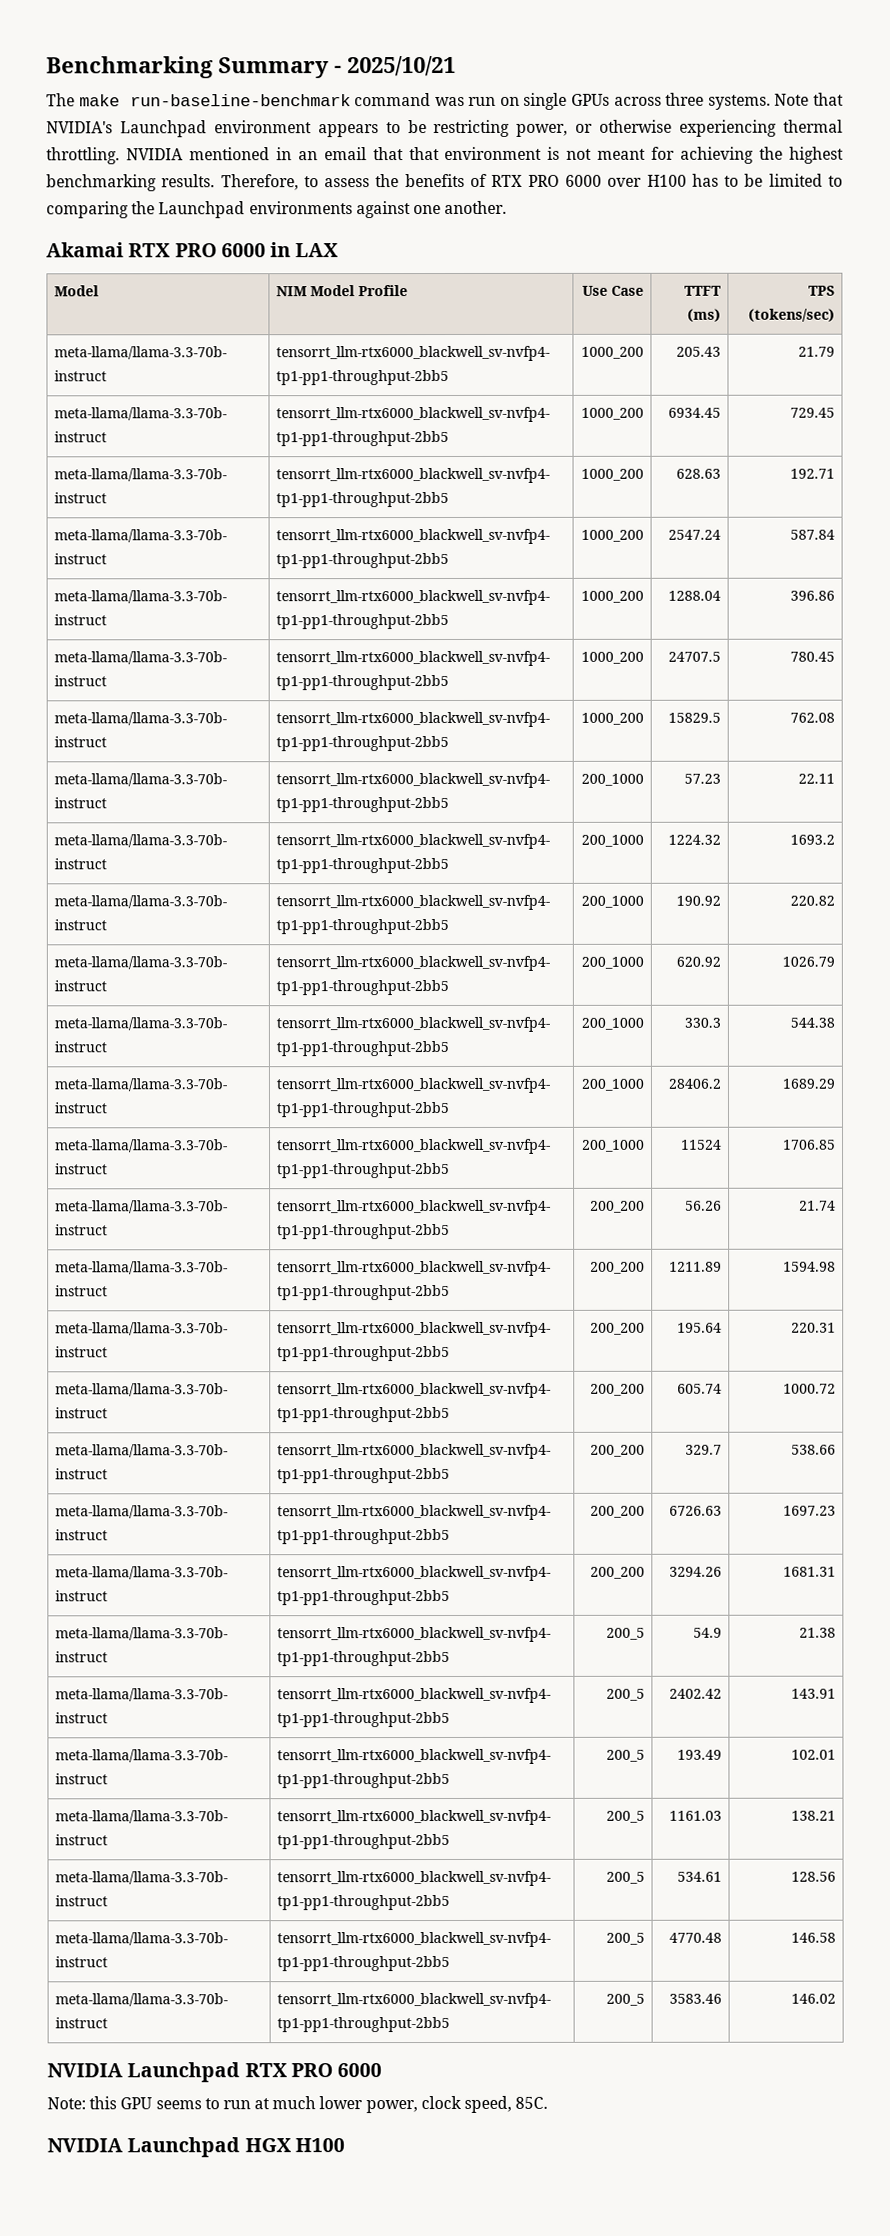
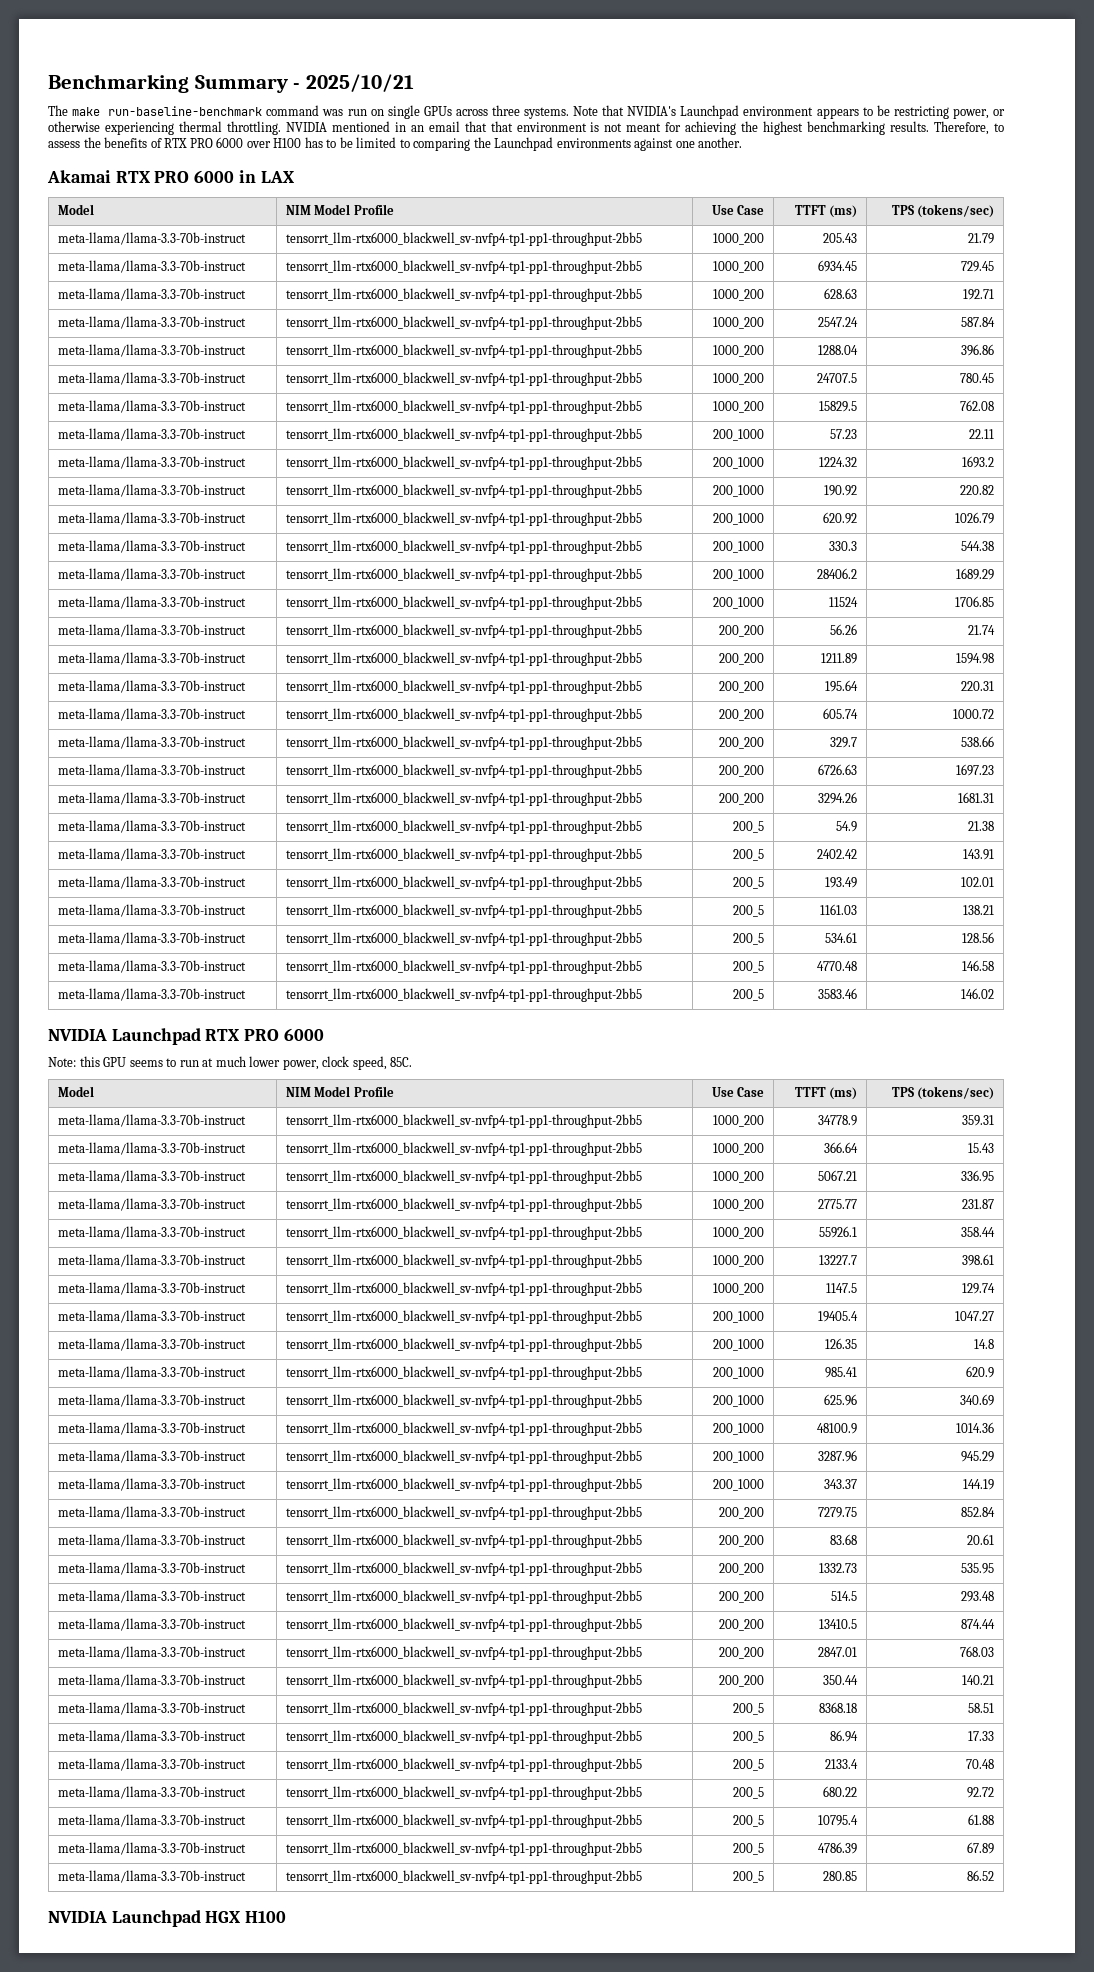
(549, 2102) none -> [57,1086,94,1097] [285,1086,394,1097] [711,1087,765,1097] [794,1087,858,1100] [891,1086,995,1100] [57,1114,246,1127] [285,1114,642,1128] [713,1115,765,1127] [818,1115,858,1126] [962,1115,995,1126] [57,1142,246,1155] [285,1142,642,1156] [713,1143,765,1155] [824,1142,859,1153] [968,1143,995,1153] [57,1170,246,1183] [285,1170,642,1184] [713,1171,765,1183] [818,1170,858,1181] [961,1170,995,1182] [57,1198,246,1211] [285,1198,642,1212] [713,1199,765,1211] [818,1199,858,1209] [962,1199,995,1209] [57,1226,246,1239] [285,1226,642,1240] [713,1227,765,1239] [819,1226,858,1238] [961,1227,996,1237] [57,1254,246,1267] [285,1254,642,1268] [713,1255,765,1267] [819,1255,858,1265] [962,1254,995,1266] [57,1282,246,1295] [285,1282,642,1296] [713,1283,765,1295] [826,1283,858,1293] [962,1283,996,1294] [57,1310,246,1323] [285,1310,642,1324] [713,1311,765,1323] [818,1311,859,1322] [955,1311,995,1321] [57,1338,246,1351] [285,1338,642,1352] [713,1339,765,1351] [825,1338,858,1349] [974,1339,995,1349] [57,1366,246,1379] [285,1366,642,1380] [713,1367,765,1379] [825,1367,858,1378] [966,1366,995,1378] [57,1394,246,1407] [285,1394,642,1408] [713,1395,765,1407] [824,1394,858,1406] [960,1394,995,1406] [57,1422,246,1435] [285,1422,642,1436] [713,1423,765,1435] [817,1423,858,1434] [956,1422,995,1433] [57,1450,246,1463] [285,1450,642,1464] [713,1451,765,1463] [818,1450,858,1462] [961,1451,995,1462] [57,1478,246,1491] [285,1478,642,1492] [713,1479,765,1491] [824,1479,858,1489] [963,1479,995,1490] [57,1506,246,1519] [285,1506,642,1520] [719,1507,765,1519] [818,1507,858,1518] [961,1507,996,1517] [57,1534,246,1547] [285,1534,642,1548] [719,1535,765,1547] [830,1534,858,1545] [967,1534,995,1545] [57,1562,246,1575] [285,1562,642,1576] [719,1563,765,1575] [819,1563,858,1573] [961,1563,995,1574] [57,1590,246,1603] [285,1590,642,1604] [719,1591,765,1603] [831,1591,858,1601] [961,1591,995,1602] [57,1618,246,1631] [285,1618,642,1632] [719,1619,765,1631] [819,1619,858,1629] [961,1619,996,1629] [57,1646,246,1659] [285,1646,642,1660] [719,1647,765,1659] [818,1647,858,1657] [960,1646,995,1657] [57,1674,246,1687] [285,1674,642,1688] [719,1675,765,1687] [823,1675,859,1685] [962,1675,995,1685] [57,1702,246,1715] [285,1702,642,1716] [733,1703,765,1715] [819,1702,858,1713] [968,1703,995,1713] [57,1730,246,1743] [285,1730,642,1744] [733,1731,765,1743] [830,1730,859,1742] [968,1731,995,1741] [57,1758,246,1771] [285,1758,642,1772] [733,1759,765,1771] [825,1759,859,1769] [966,1759,995,1769] [57,1786,246,1799] [285,1786,642,1800] [733,1787,765,1799] [823,1786,858,1797] [967,1787,995,1798] [57,1814,246,1827] [285,1814,642,1828] [733,1815,765,1827] [818,1815,859,1826] [968,1814,995,1825] [57,1842,246,1855] [285,1842,642,1856] [733,1843,765,1855] [818,1842,858,1854] [967,1842,995,1854] [57,1870,246,1883] [285,1870,642,1884] [733,1871,765,1883] [823,1871,858,1881] [967,1870,995,1881] // Model | NIM Model Profile | Use Case | TTFT (ms) | TPS (tokens/sec) // meta-llama/llama-3.3-70b-instruct | tensorrt_llm-rtx6000_blackwell_sv-nvfp4-tp1-pp1-throughput-2bb5 | 1000_200 | 34778.9 | 359.31 // meta-llama/llama-3.3-70b-instruct | tensorrt_llm-rtx6000_blackwell_sv-nvfp4-tp1-pp1-throughput-2bb5 | 1000_200 | 366.64 | 15.43 // meta-llama/llama-3.3-70b-instruct | tensorrt_llm-rtx6000_blackwell_sv-nvfp4-tp1-pp1-throughput-2bb5 | 1000_200 | 5067.21 | 336.95 // meta-llama/llama-3.3-70b-instruct | tensorrt_llm-rtx6000_blackwell_sv-nvfp4-tp1-pp1-throughput-2bb5 | 1000_200 | 2775.77 | 231.87 // meta-llama/llama-3.3-70b-instruct | tensorrt_llm-rtx6000_blackwell_sv-nvfp4-tp1-pp1-throughput-2bb5 | 1000_200 | 55926.1 | 358.44 // meta-llama/llama-3.3-70b-instruct | tensorrt_llm-rtx6000_blackwell_sv-nvfp4-tp1-pp1-throughput-2bb5 | 1000_200 | 13227.7 | 398.61 // meta-llama/llama-3.3-70b-instruct | tensorrt_llm-rtx6000_blackwell_sv-nvfp4-tp1-pp1-throughput-2bb5 | 1000_200 | 1147.5 | 129.74 // meta-llama/llama-3.3-70b-instruct | tensorrt_llm-rtx6000_blackwell_sv-nvfp4-tp1-pp1-throughput-2bb5 | 200_1000 | 19405.4 | 1047.27 // meta-llama/llama-3.3-70b-instruct | tensorrt_llm-rtx6000_blackwell_sv-nvfp4-tp1-pp1-throughput-2bb5 | 200_1000 | 126.35 | 14.8 // meta-llama/llama-3.3-70b-instruct | tensorrt_llm-rtx6000_blackwell_sv-nvfp4-tp1-pp1-throughput-2bb5 | 200_1000 | 985.41 | 620.9 // meta-llama/llama-3.3-70b-instruct | tensorrt_llm-rtx6000_blackwell_sv-nvfp4-tp1-pp1-throughput-2bb5 | 200_1000 | 625.96 | 340.69 // meta-llama/llama-3.3-70b-instruct | tensorrt_llm-rtx6000_blackwell_sv-nvfp4-tp1-pp1-throughput-2bb5 | 200_1000 | 48100.9 | 1014.36 // meta-llama/llama-3.3-70b-instruct | tensorrt_llm-rtx6000_blackwell_sv-nvfp4-tp1-pp1-throughput-2bb5 | 200_1000 | 3287.96 | 945.29 // meta-llama/llama-3.3-70b-instruct | tensorrt_llm-rtx6000_blackwell_sv-nvfp4-tp1-pp1-throughput-2bb5 | 200_1000 | 343.37 | 144.19 // meta-llama/llama-3.3-70b-instruct | tensorrt_llm-rtx6000_blackwell_sv-nvfp4-tp1-pp1-throughput-2bb5 | 200_200 | 7279.75 | 852.84 // meta-llama/llama-3.3-70b-instruct | tensorrt_llm-rtx6000_blackwell_sv-nvfp4-tp1-pp1-throughput-2bb5 | 200_200 | 83.68 | 20.61 // meta-llama/llama-3.3-70b-instruct | tensorrt_llm-rtx6000_blackwell_sv-nvfp4-tp1-pp1-throughput-2bb5 | 200_200 | 1332.73 | 535.95 // meta-llama/llama-3.3-70b-instruct | tensorrt_llm-rtx6000_blackwell_sv-nvfp4-tp1-pp1-throughput-2bb5 | 200_200 | 514.5 | 293.48 // meta-llama/llama-3.3-70b-instruct | tensorrt_llm-rtx6000_blackwell_sv-nvfp4-tp1-pp1-throughput-2bb5 | 200_200 | 13410.5 | 874.44 // meta-llama/llama-3.3-70b-instruct | tensorrt_llm-rtx6000_blackwell_sv-nvfp4-tp1-pp1-throughput-2bb5 | 200_200 | 2847.01 | 768.03 // meta-llama/llama-3.3-70b-instruct | tensorrt_llm-rtx6000_blackwell_sv-nvfp4-tp1-pp1-throughput-2bb5 | 200_200 | 350.44 | 140.21 // meta-llama/llama-3.3-70b-instruct | tensorrt_llm-rtx6000_blackwell_sv-nvfp4-tp1-pp1-throughput-2bb5 | 200_5 | 8368.18 | 58.51 // meta-llama/llama-3.3-70b-instruct | tensorrt_llm-rtx6000_blackwell_sv-nvfp4-tp1-pp1-throughput-2bb5 | 200_5 | 86.94 | 17.33 // meta-llama/llama-3.3-70b-instruct | tensorrt_llm-rtx6000_blackwell_sv-nvfp4-tp1-pp1-throughput-2bb5 | 200_5 | 2133.4 | 70.48 // meta-llama/llama-3.3-70b-instruct | tensorrt_llm-rtx6000_blackwell_sv-nvfp4-tp1-pp1-throughput-2bb5 | 200_5 | 680.22 | 92.72 // meta-llama/llama-3.3-70b-instruct | tensorrt_llm-rtx6000_blackwell_sv-nvfp4-tp1-pp1-throughput-2bb5 | 200_5 | 10795.4 | 61.88 // meta-llama/llama-3.3-70b-instruct | tensorrt_llm-rtx6000_blackwell_sv-nvfp4-tp1-pp1-throughput-2bb5 | 200_5 | 4786.39 | 67.89 // meta-llama/llama-3.3-70b-instruct | tensorrt_llm-rtx6000_blackwell_sv-nvfp4-tp1-pp1-throughput-2bb5 | 200_5 | 280.85 | 86.52

